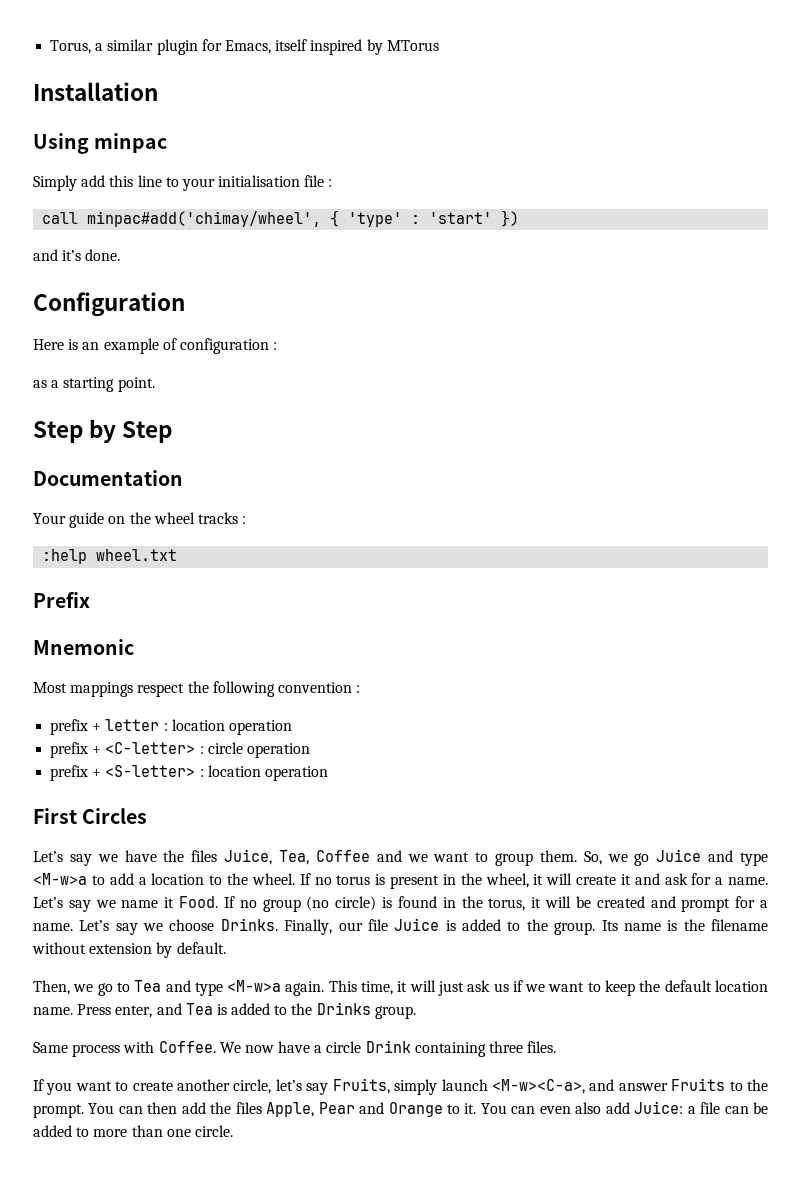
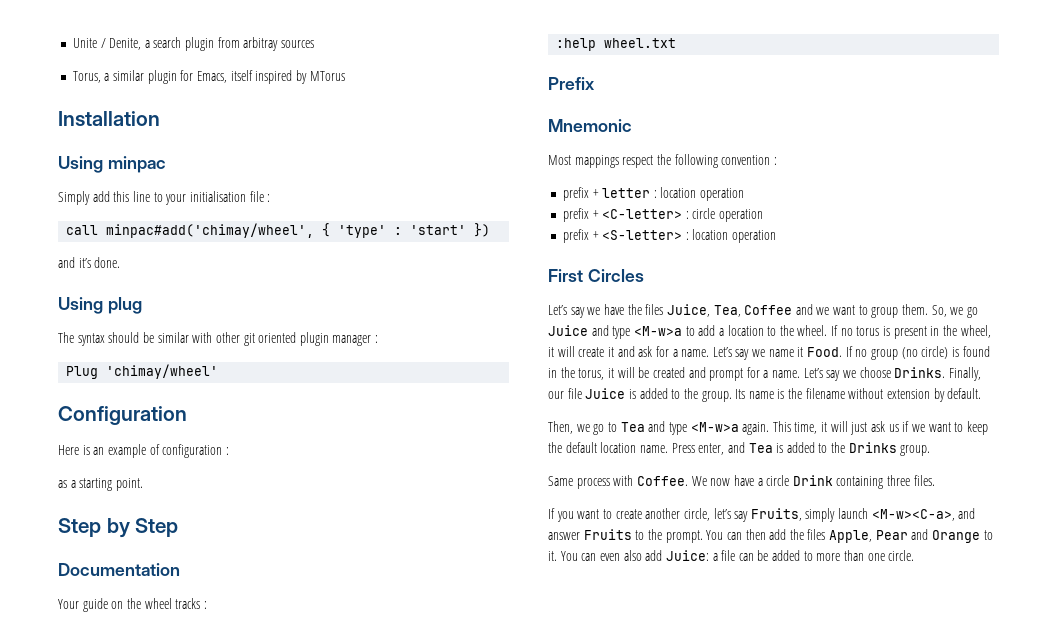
(50, 47) none -> [72,37,315,51] Unite / Denite, a search plugin from arbitray sources //
(121, 255) none -> [58,297,142,314] [58,332,379,346] [66,364,219,379] // Using plug // The syntax should be similar with other git oriented plugin manager : // Plug 'chimay/wheel'

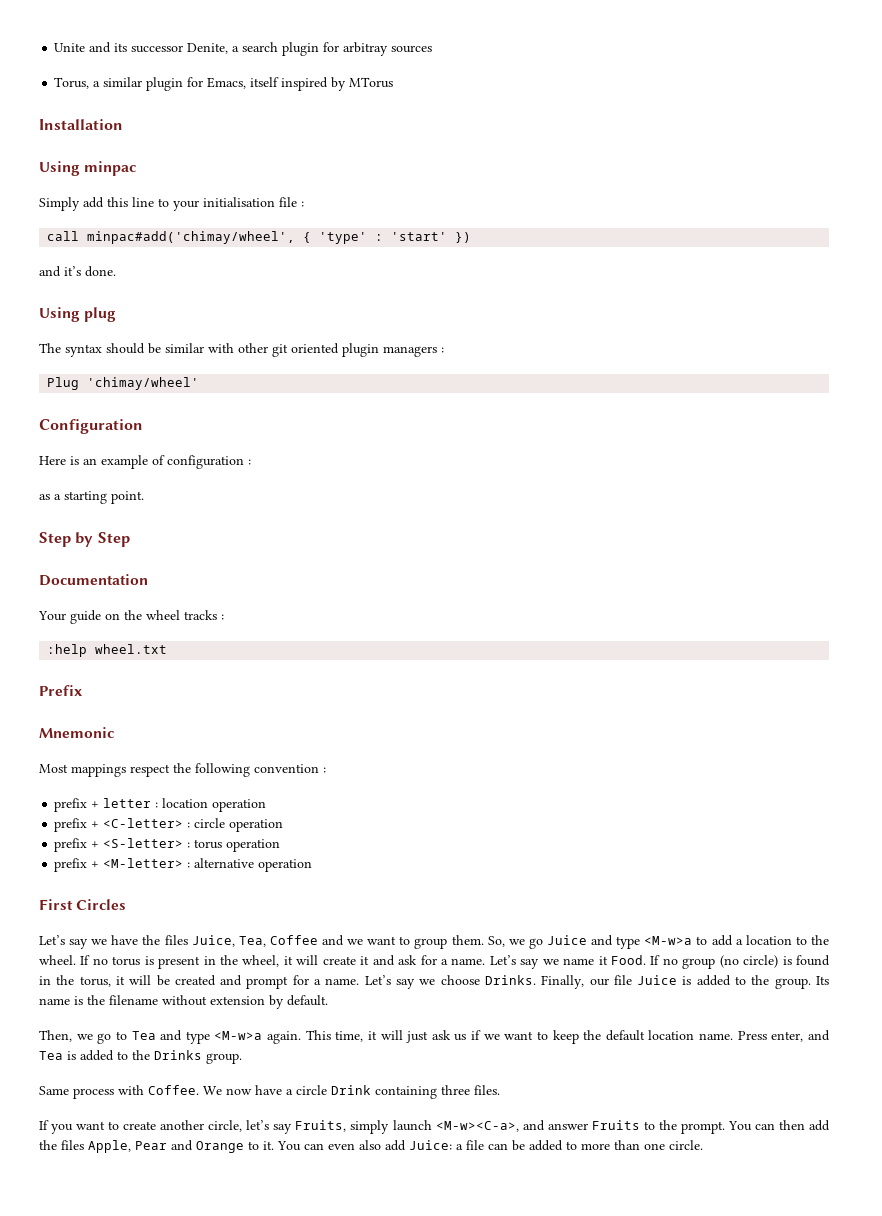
[100,38,106,48] / -> [89,42,184,53] and its successor
[217,37,240,48] from -> [323,42,340,52] for
[332,335,372,346] manager -> [383,346,437,357] managers
[692,229,729,240] location -> [194,839,281,852] [54,858,255,872] torus operation // prefix + <M-letter> : alternative

